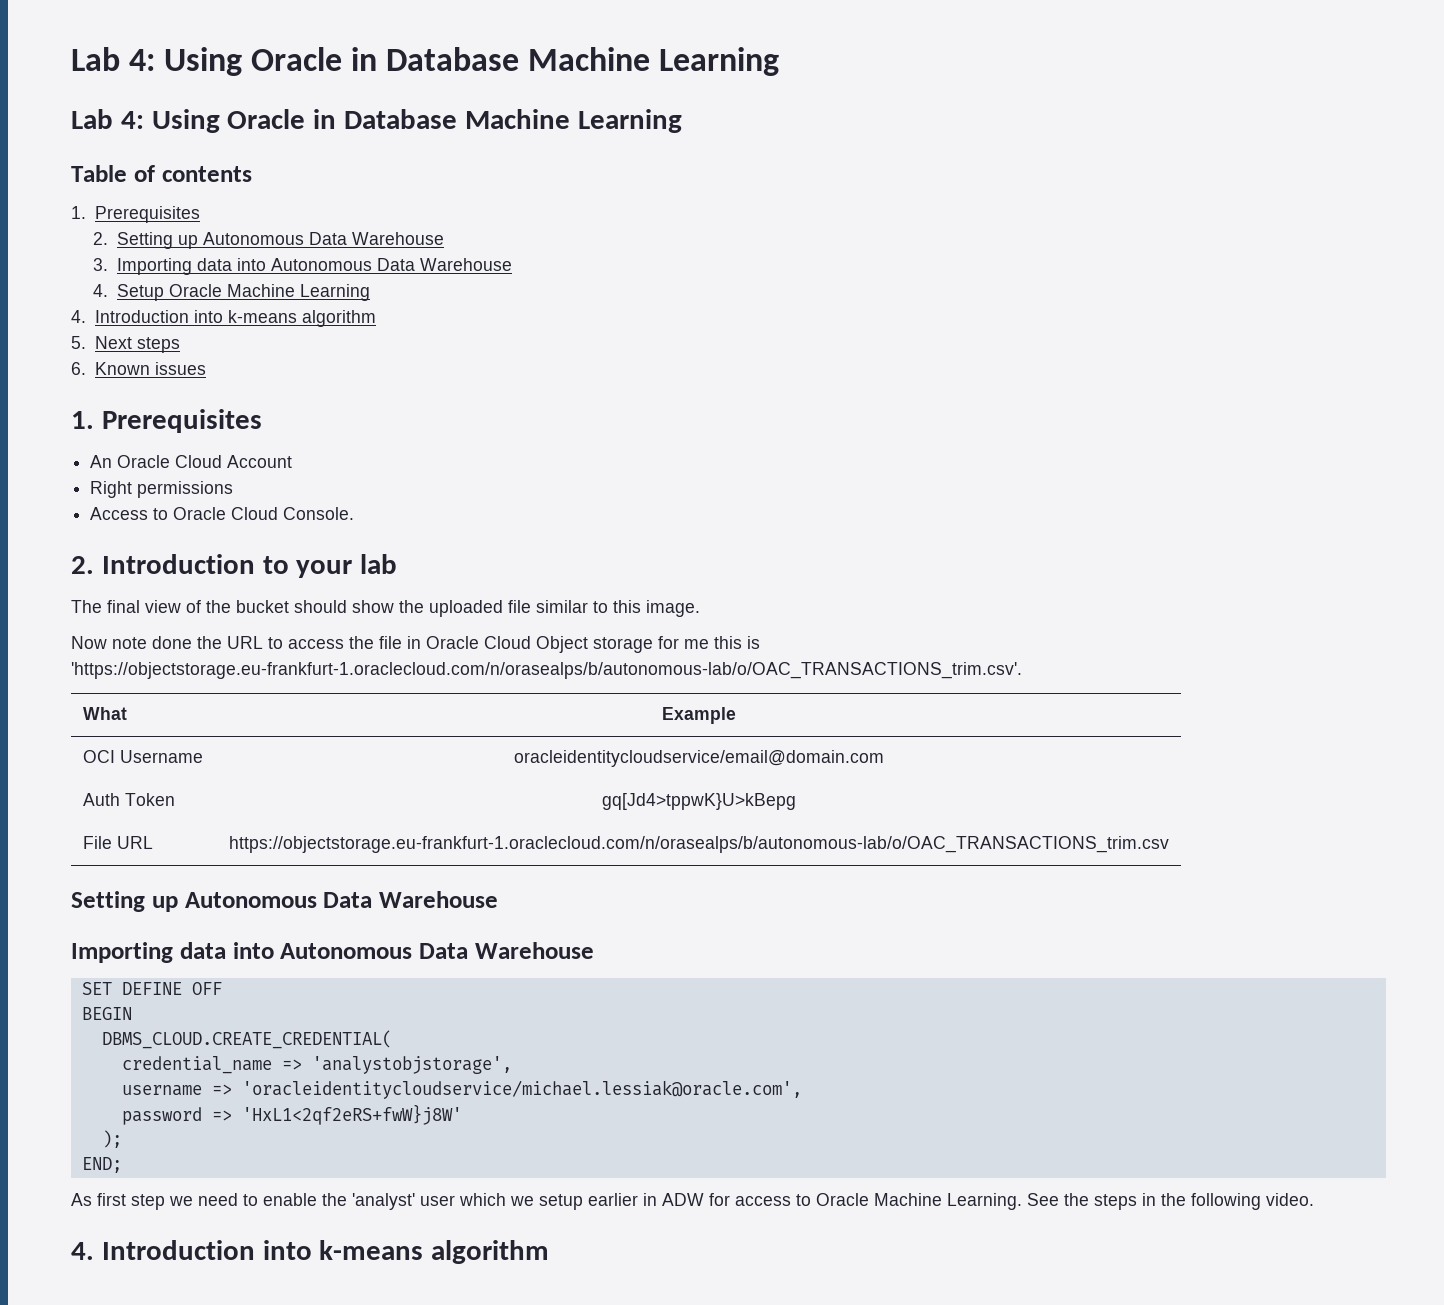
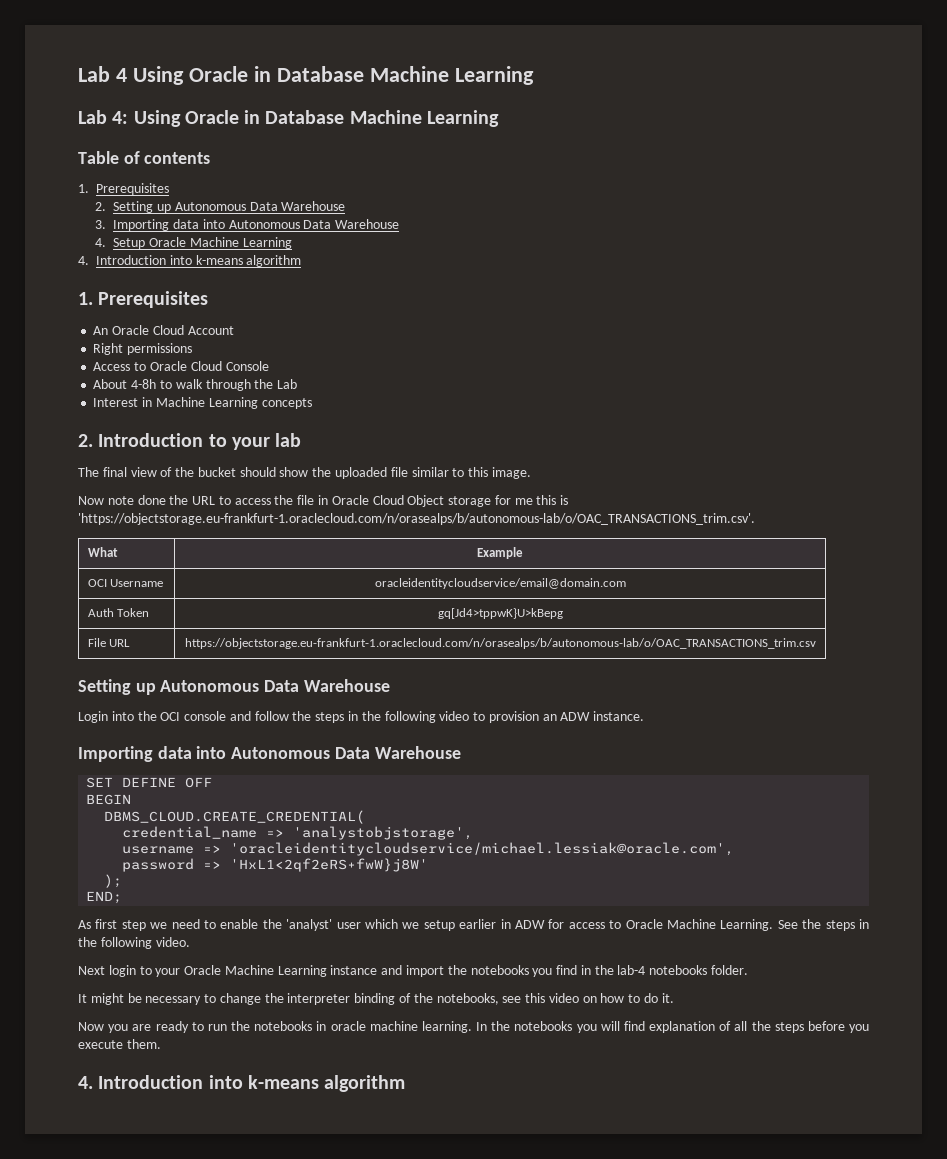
[71,47,156,71] Lab 4: -> [78,66,127,82] Lab 4
[71,336,180,353] [71,362,206,375] // 5. Next steps // 6. Known issues -> (302, 261) none
[283,507,355,520] Console. -> [225,361,269,371] [93,379,298,391] [93,397,312,409] Console // About 4-8h to walk through the Lab // Interest in Machine Learning concepts
(498, 899) none -> [78,711,645,723] // Login into the OCI console and follow the steps in the following video to provision an ADW instance.
(1314, 1199) none -> [78,965,749,977] [78,993,674,1005] [78,1021,869,1033] [78,1039,161,1049] // Next login to your Oracle Machine Learning instance and import the notebooks you find in the lab-4 notebooks folder. // It might be necessary to change the interpreter binding of the notebooks, see this video on how to do it. // Now you are ready to run the notebooks in oracle machine learning. In the notebooks you will find explanation of all the steps before you execute them.

